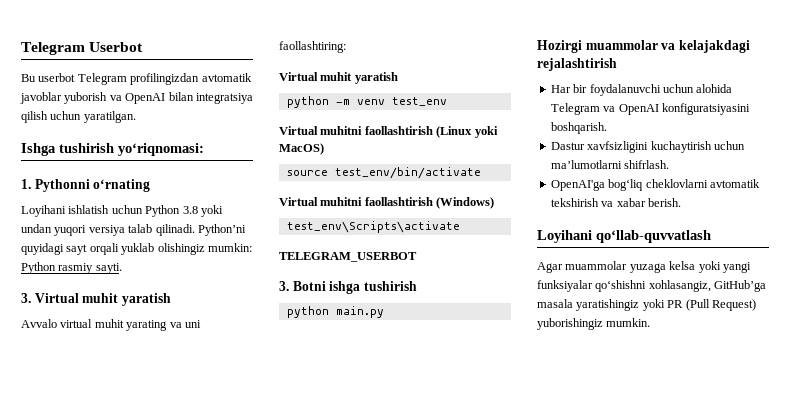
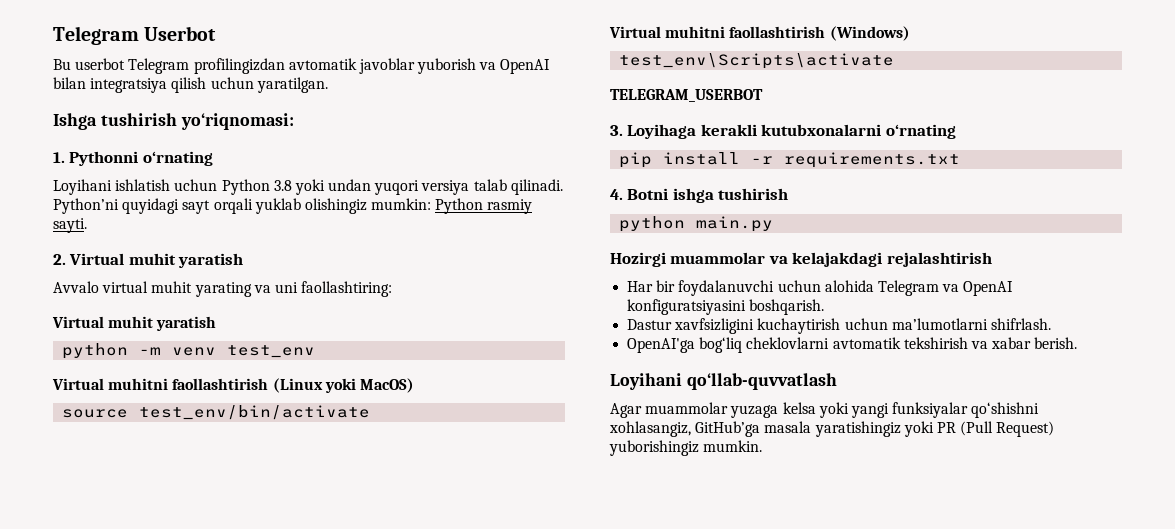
[21,293,31,303] 3. -> [53,254,66,265] 2.
(289, 286) none -> [627,124,956,139] [619,152,961,168] [610,189,623,200] Loyihaga kerakli kutubxonalarni o‘rnating // pip install -r requirements.txt // 4.

